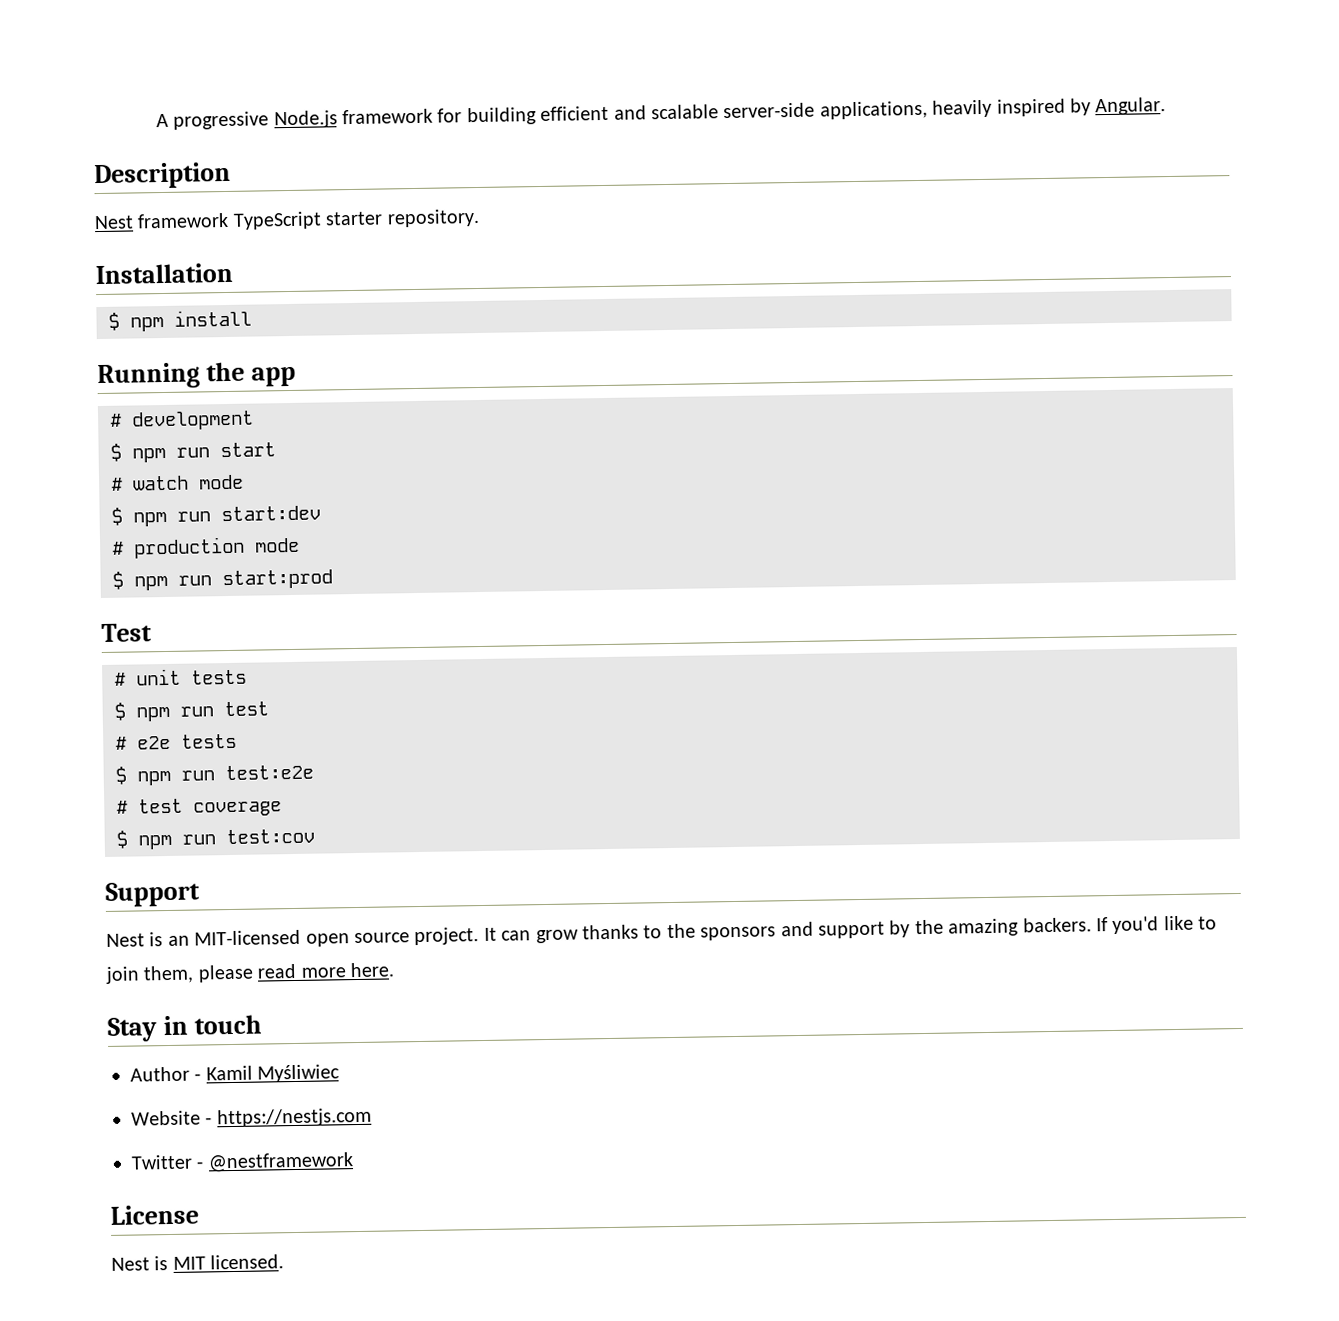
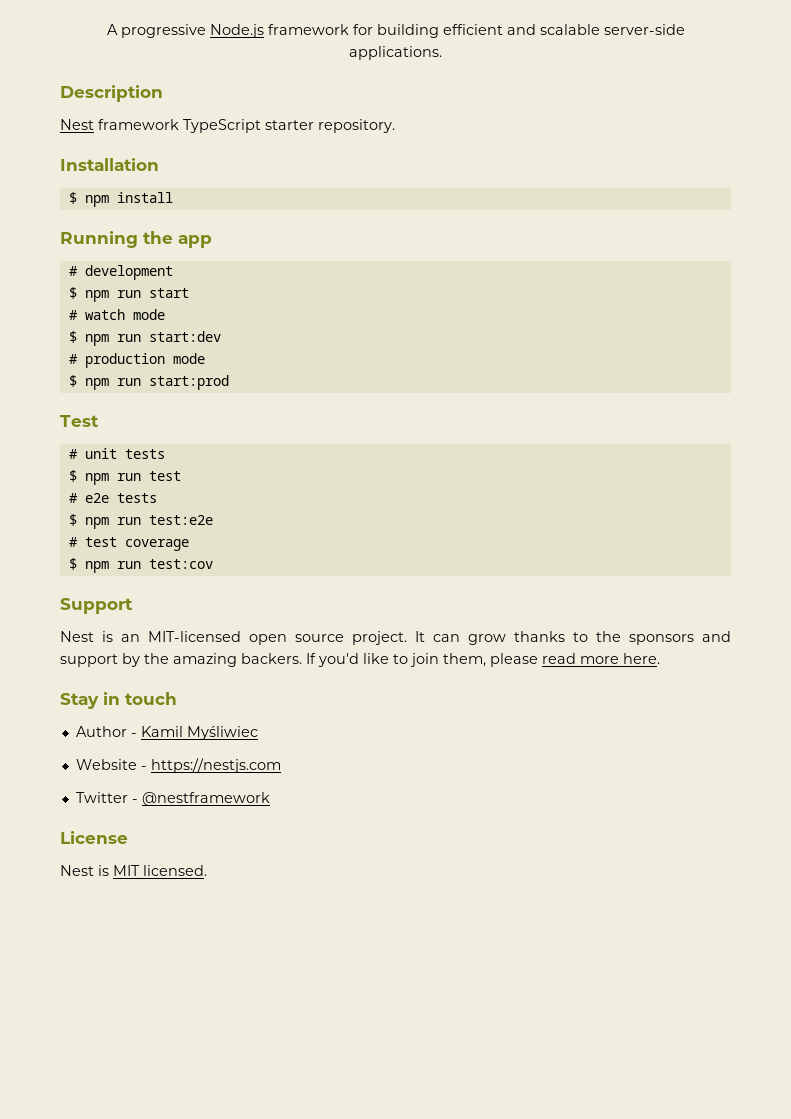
[819,97,1167,120] applications, heavily inspired by Angular. -> [349,46,442,60] applications.

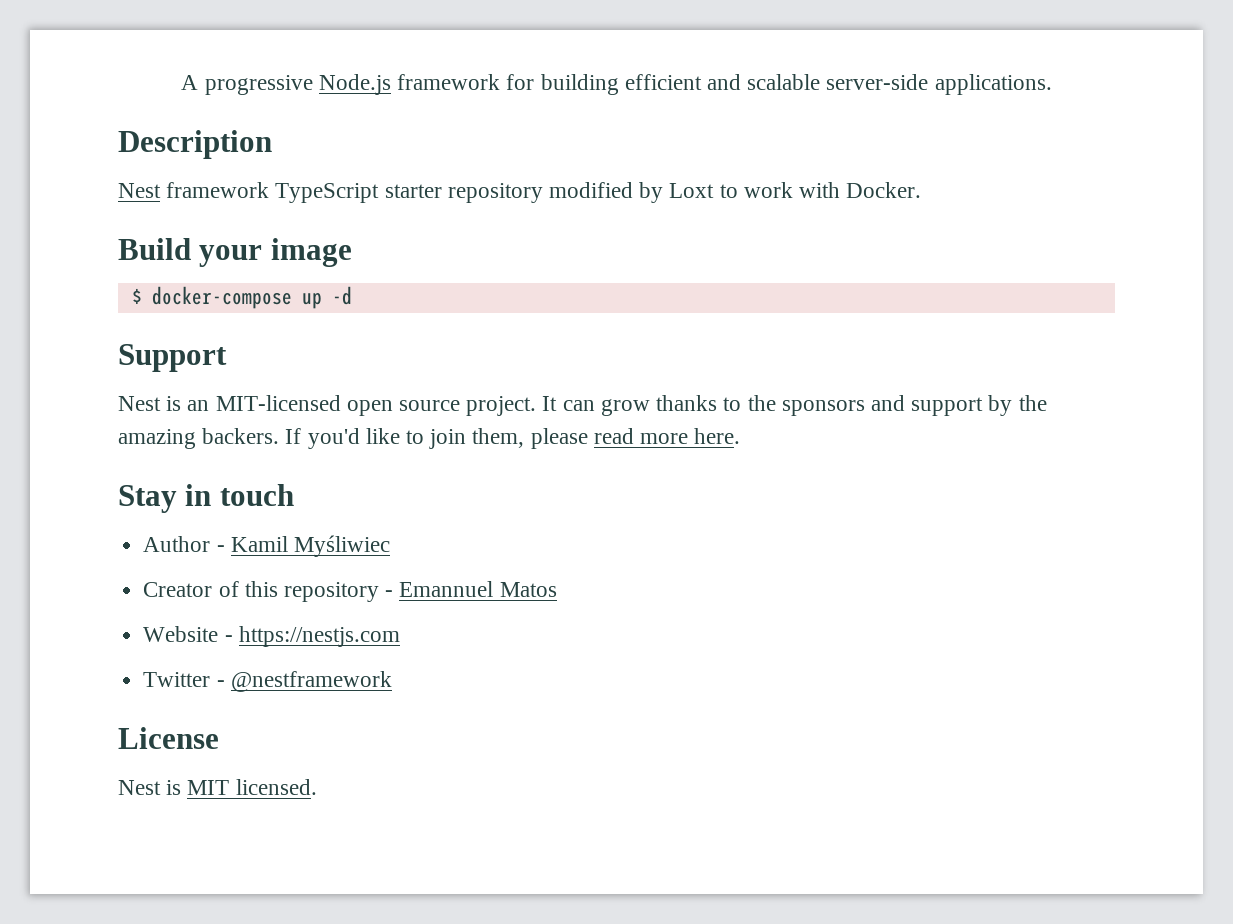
[318,119,395,133] [60,158,159,171] [68,192,173,207] [60,231,212,248] [68,265,173,280] [68,287,189,302] [68,309,165,320] [68,331,221,346] [68,353,205,368] [68,375,229,390] [60,415,99,427] [68,448,165,459] [68,470,181,485] [68,493,157,503] [68,514,213,529] [68,537,189,551] [68,558,213,573] repository. // Installation // $ npm install // Running the app // # development // $ npm run start // # watch mode // $ npm run start:dev // # production mode // $ npm run start:prod // Test // # unit tests // $ npm run test // # e2e tests // $ npm run test:e2e // # test coverage // $ npm run test:cov -> [447,182,922,203] [118,238,352,267] [131,286,352,309] repository modified by Loxt to work with Docker. // Build your image // $ docker-compose up -d
(258, 733) none -> [143,581,557,602] // Creator of this repository - Emannuel Matos

